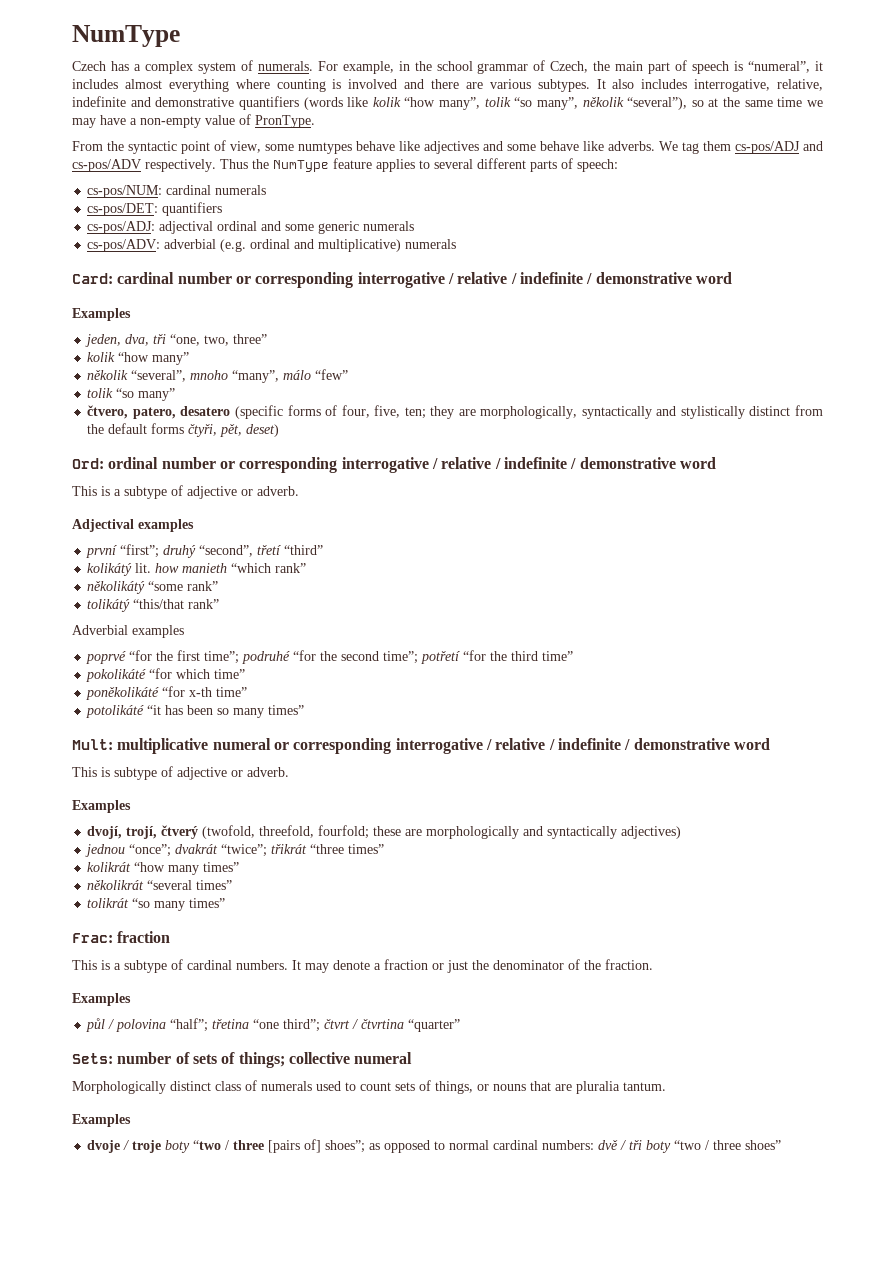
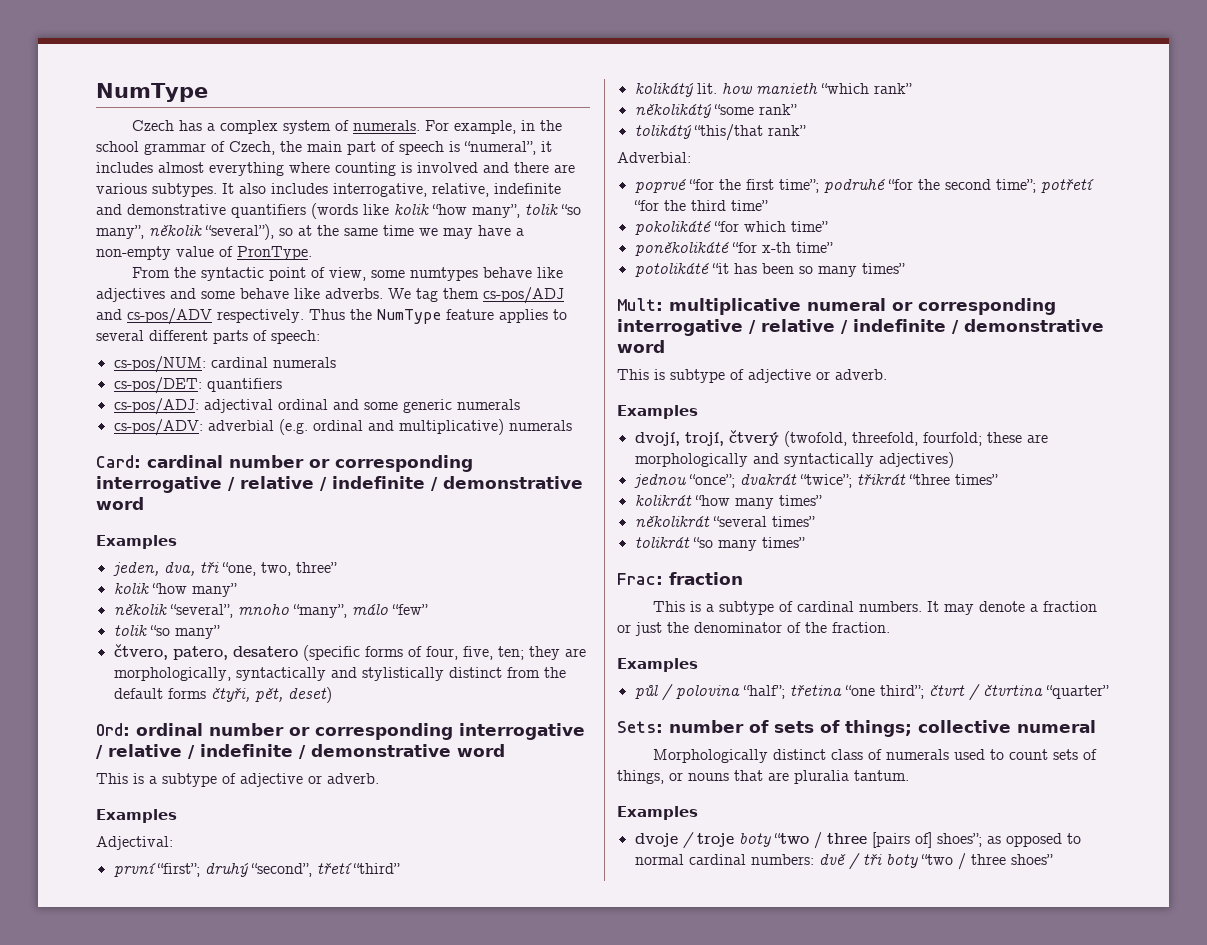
[72,519,194,532] Adjectival examples -> [96,809,177,823] [96,836,173,850] Examples // Adjectival:
[72,625,184,638] Adverbial examples -> [617,152,691,163] Adverbial:

